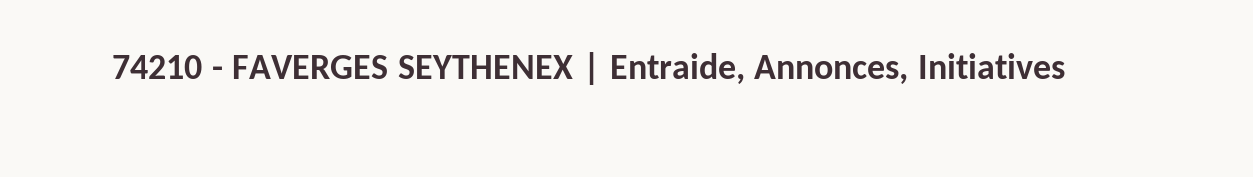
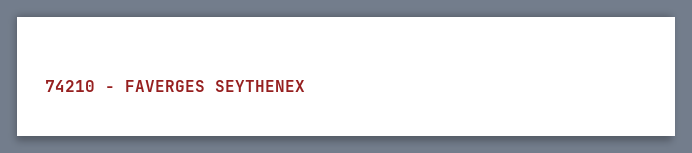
[582,52,1066,85] | Entraide, Annonces, Initiatives -> (305, 86) none

